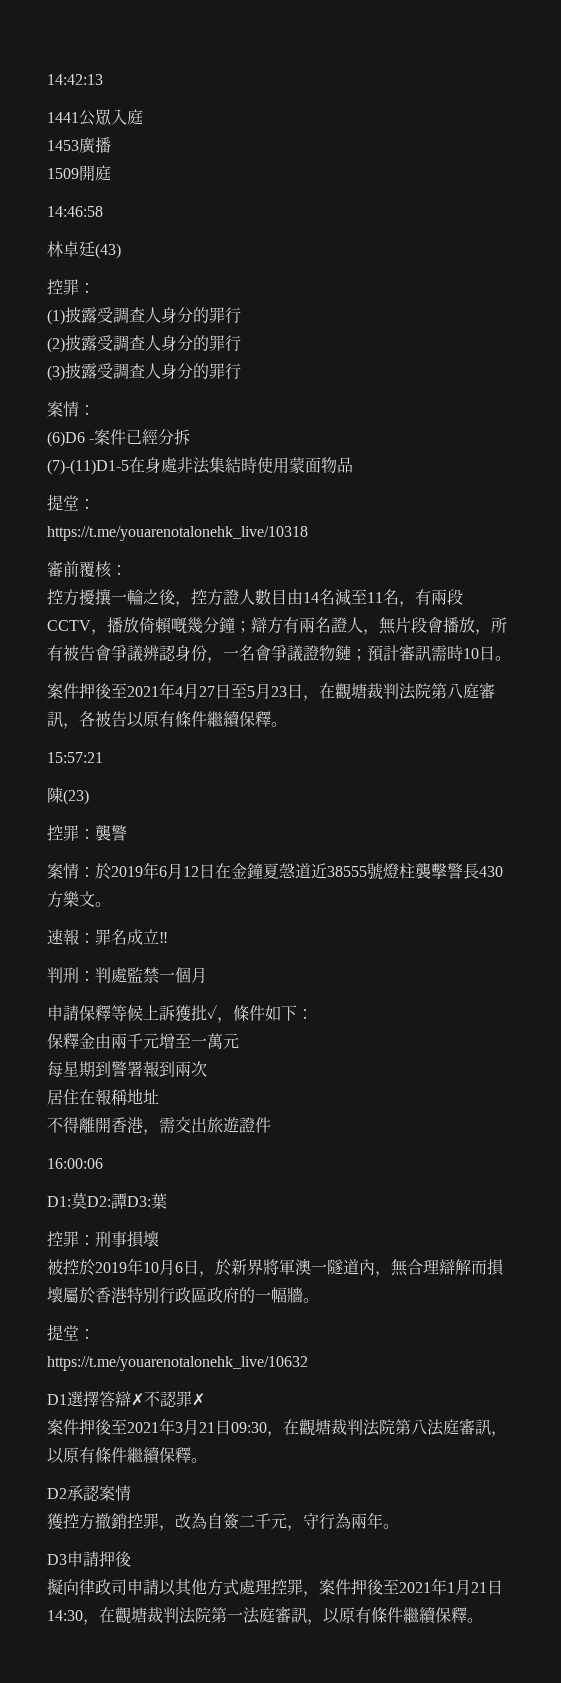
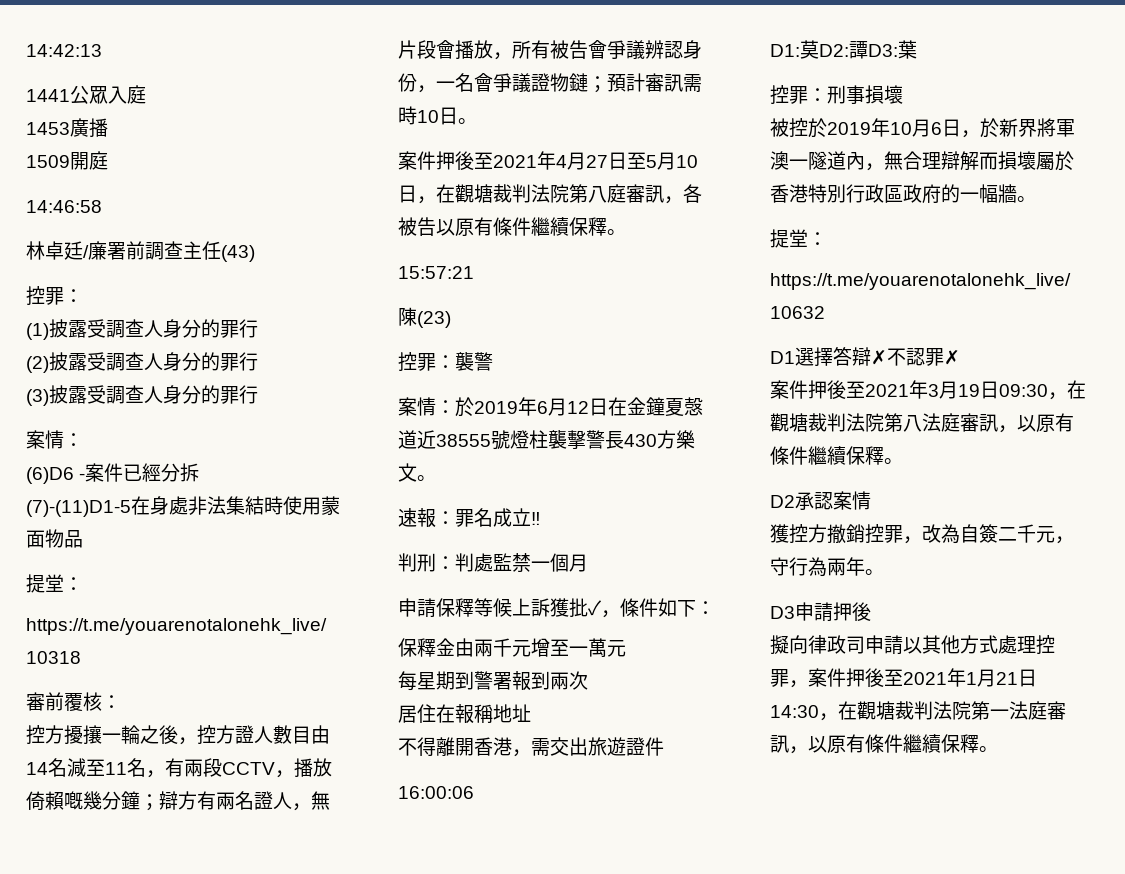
(95, 249) none -> [83,241,221,260] /廉署前調查主任
[271,686,287,697] 23 -> [676,155,698,168] 10
[199,1422,215,1433] 21 -> [958,384,980,397] 19

